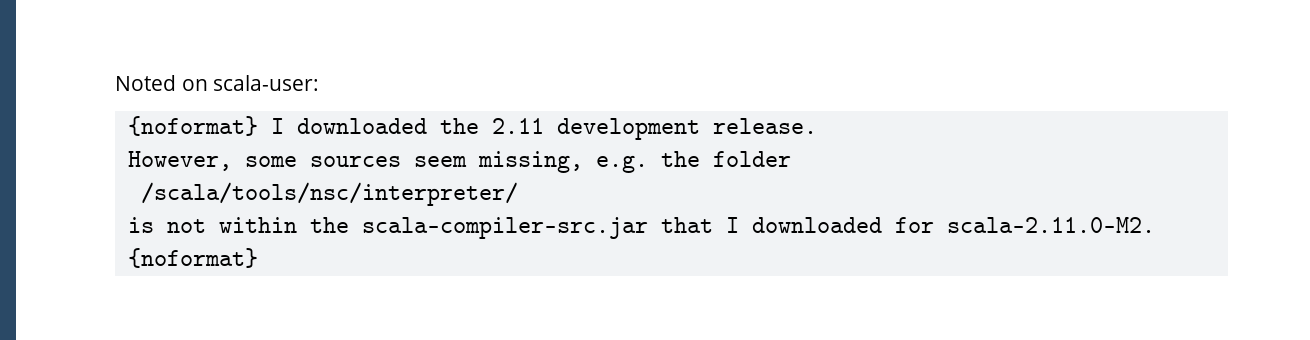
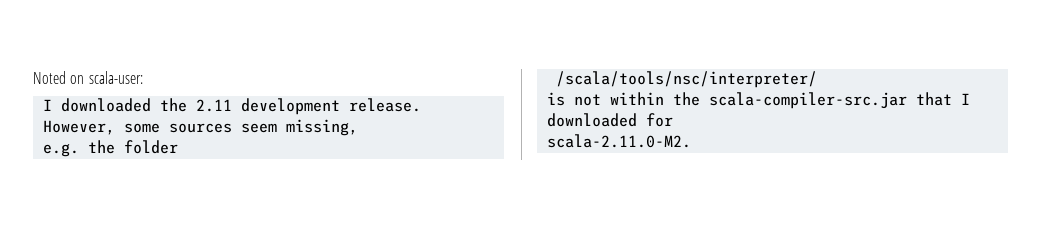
[127,116,258,136] {noformat} -> (143, 77) none
(583, 162) none -> (358, 127) //
[946,217,1155,233] [127,248,258,268] scala-2.11.0-M2. {noformat} -> [546,134,691,148] // scala-2.11.0-M2.

